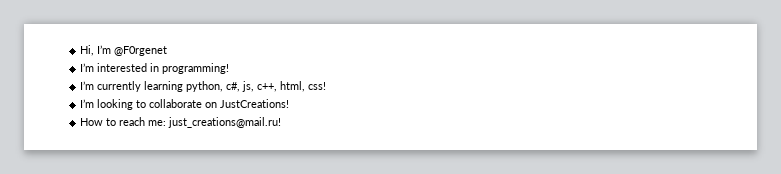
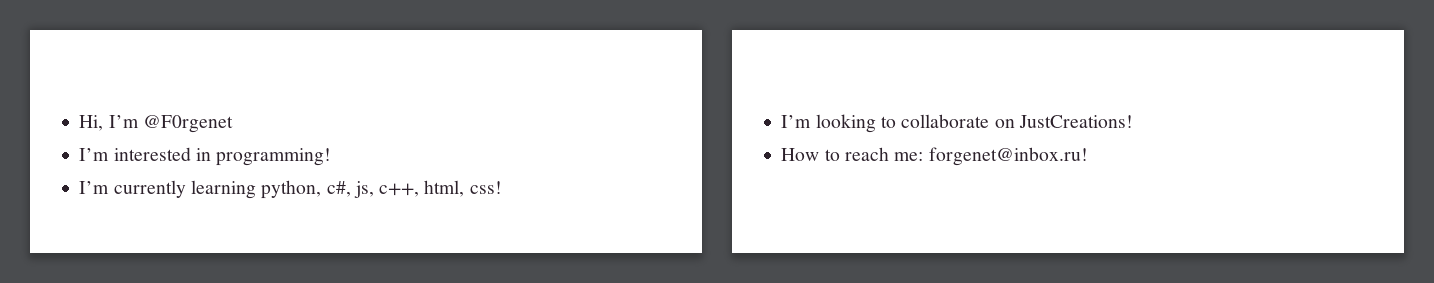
[168,117,282,128] just_creations@mail.ru! -> [928,147,1088,166] forgenet@inbox.ru!

